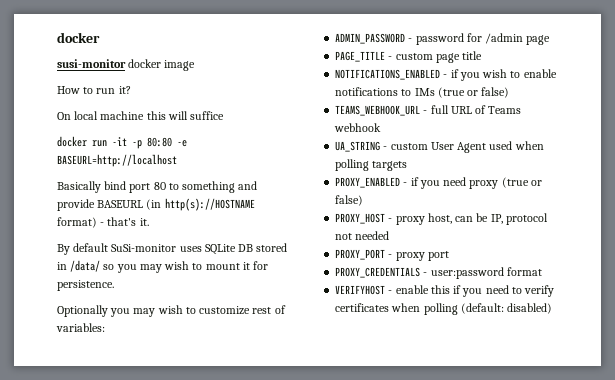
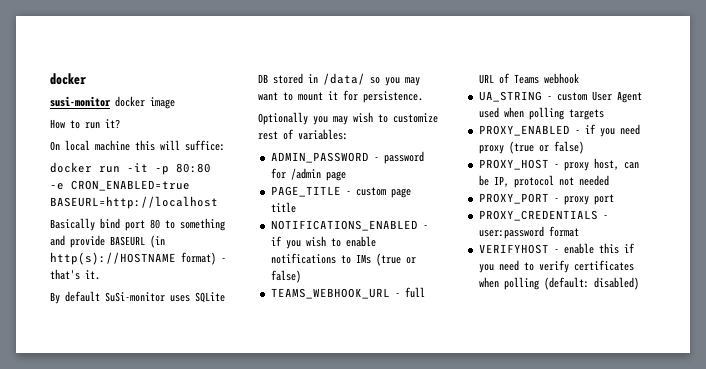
[190,111,225,120] suffice -> [185,140,225,151] suffice:
(187, 143) none -> [71,180,190,191] CRON_ENABLED=true
[164,261,190,270] wish -> [258,92,278,101] want

